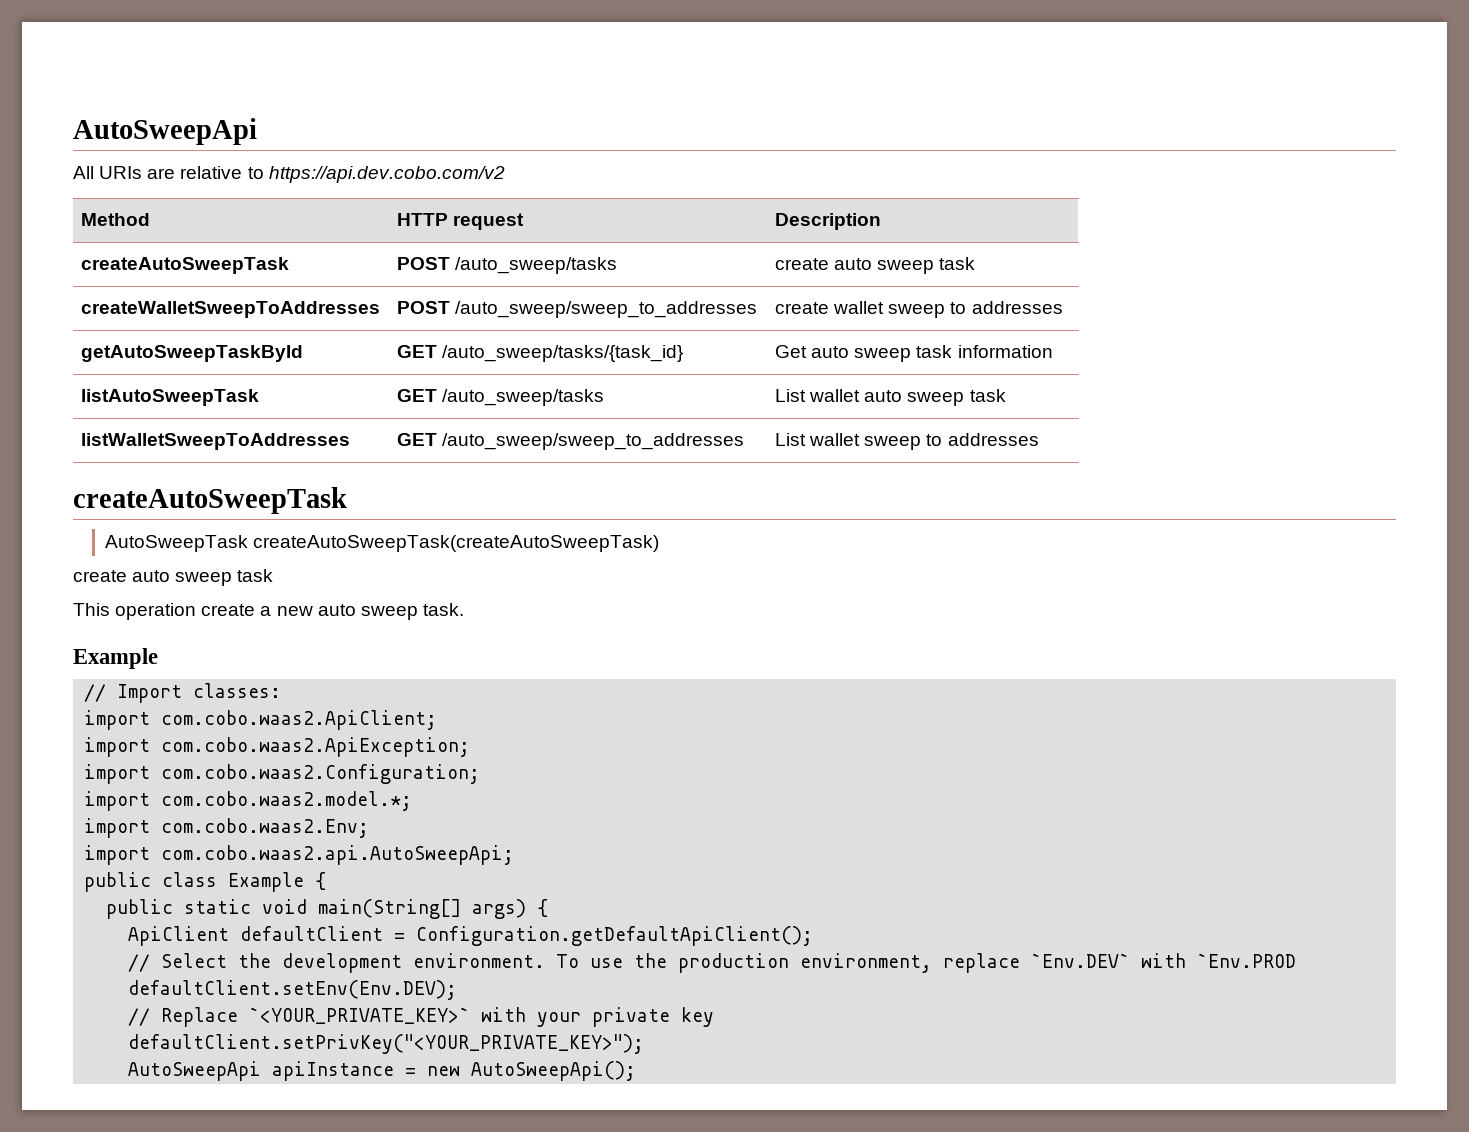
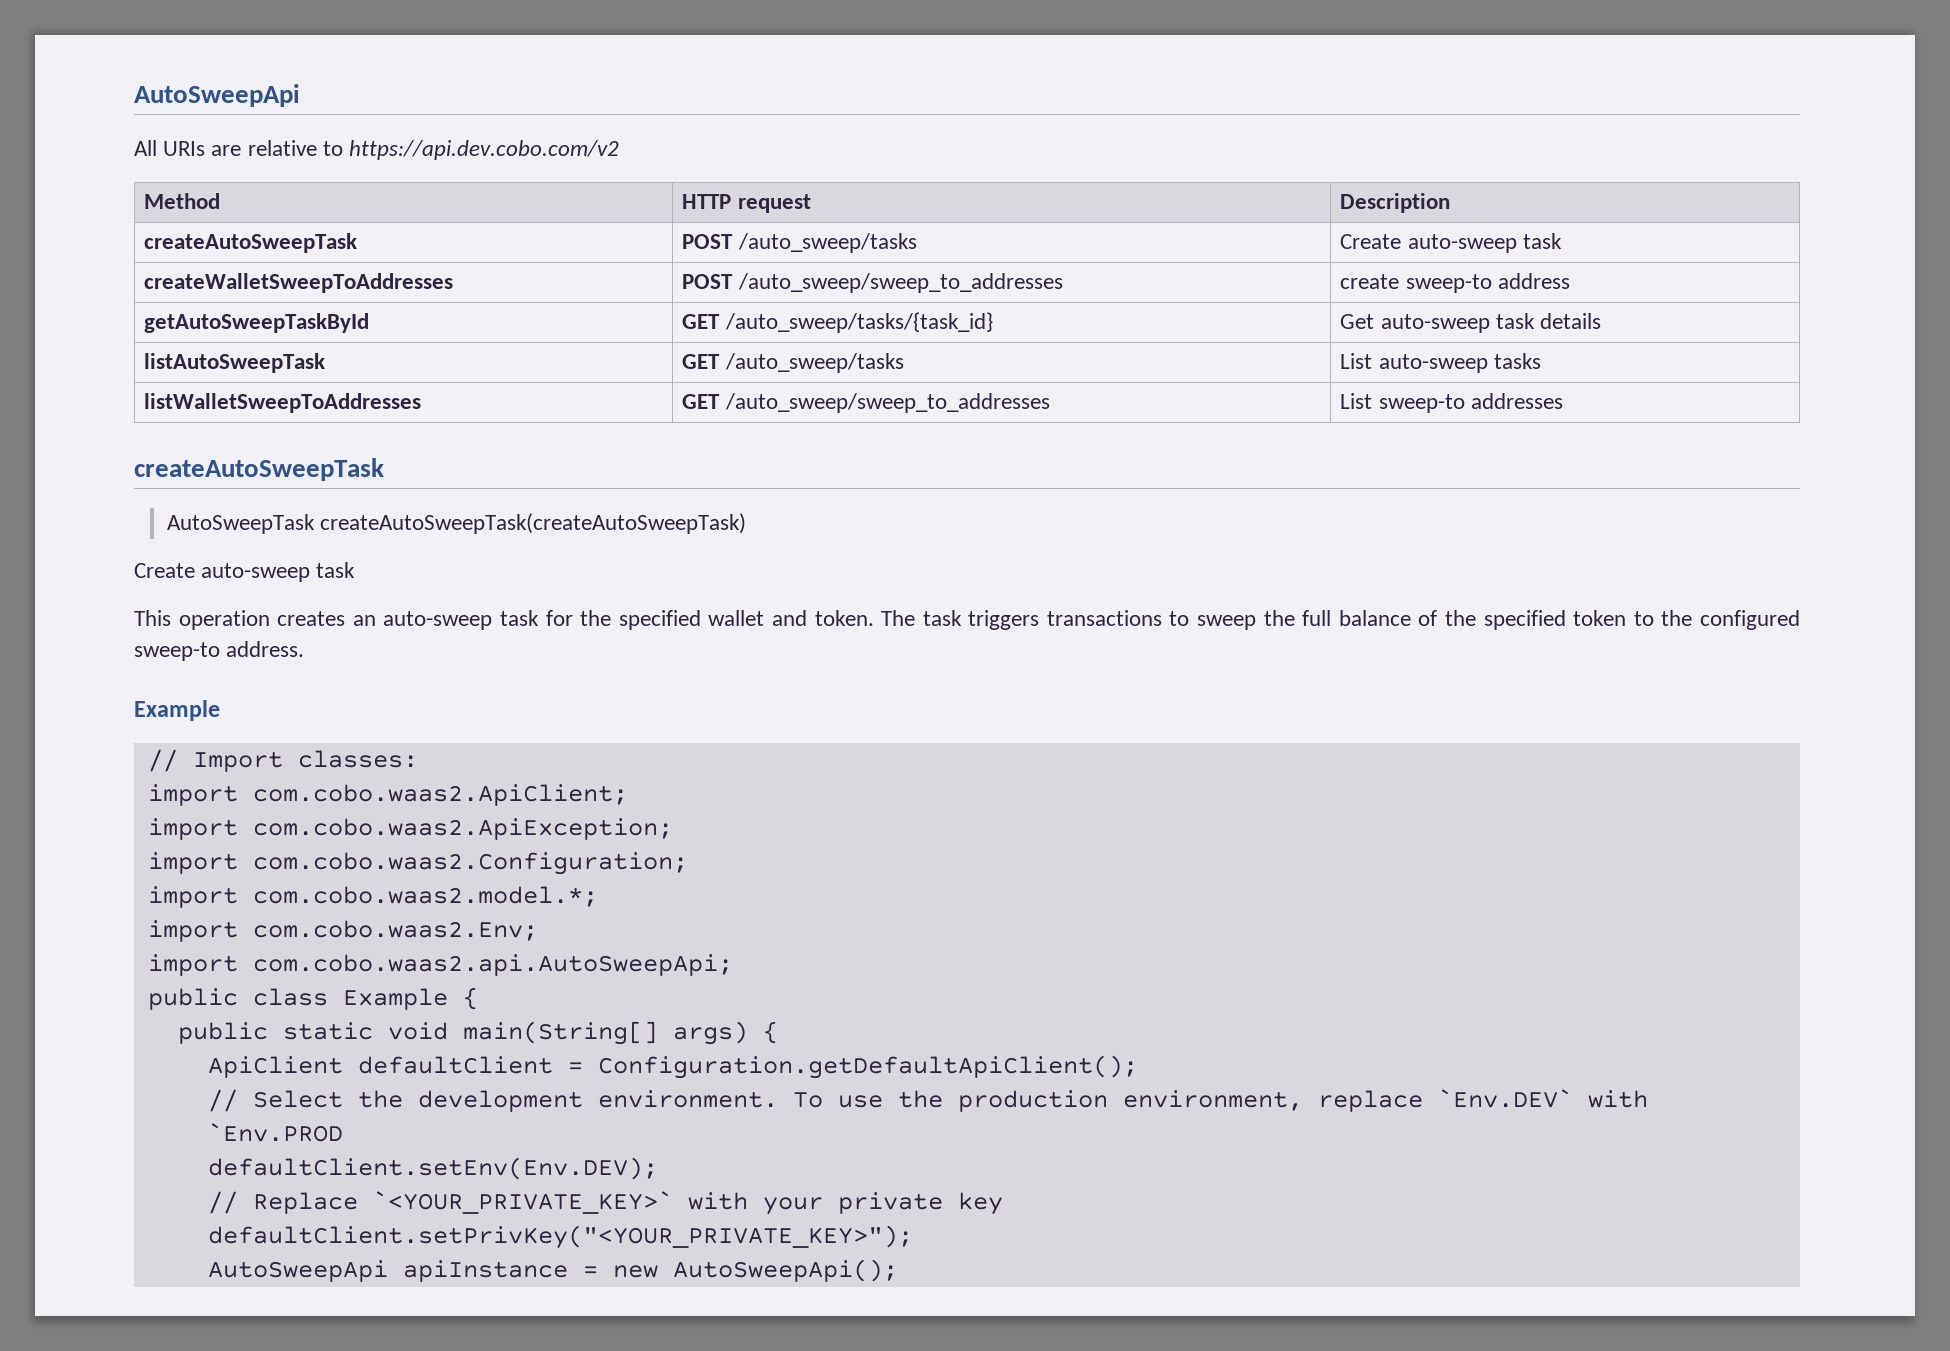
[775,258,935,274] create auto sweep -> [1340,234,1517,253] Create auto-sweep
[833,301,1063,318] wallet sweep to addresses -> [1405,273,1570,293] sweep-to address
[811,345,1053,362] auto sweep task information -> [1380,313,1602,333] auto-sweep task details
[809,389,1006,406] wallet auto sweep task -> [1378,353,1541,373] auto-sweep tasks
[809,433,943,450] wallet sweep to -> [1378,394,1465,413] sweep-to
[73,570,233,586] create auto sweep -> [134,563,311,582] Create auto-sweep
[201,603,464,620] create a new auto sweep task. -> [277,610,1801,630] [134,641,305,661] creates an auto-sweep task for the specified wallet and token. The task triggers transactions to sweep the full balance of the specified token to the configured sweep-to address.

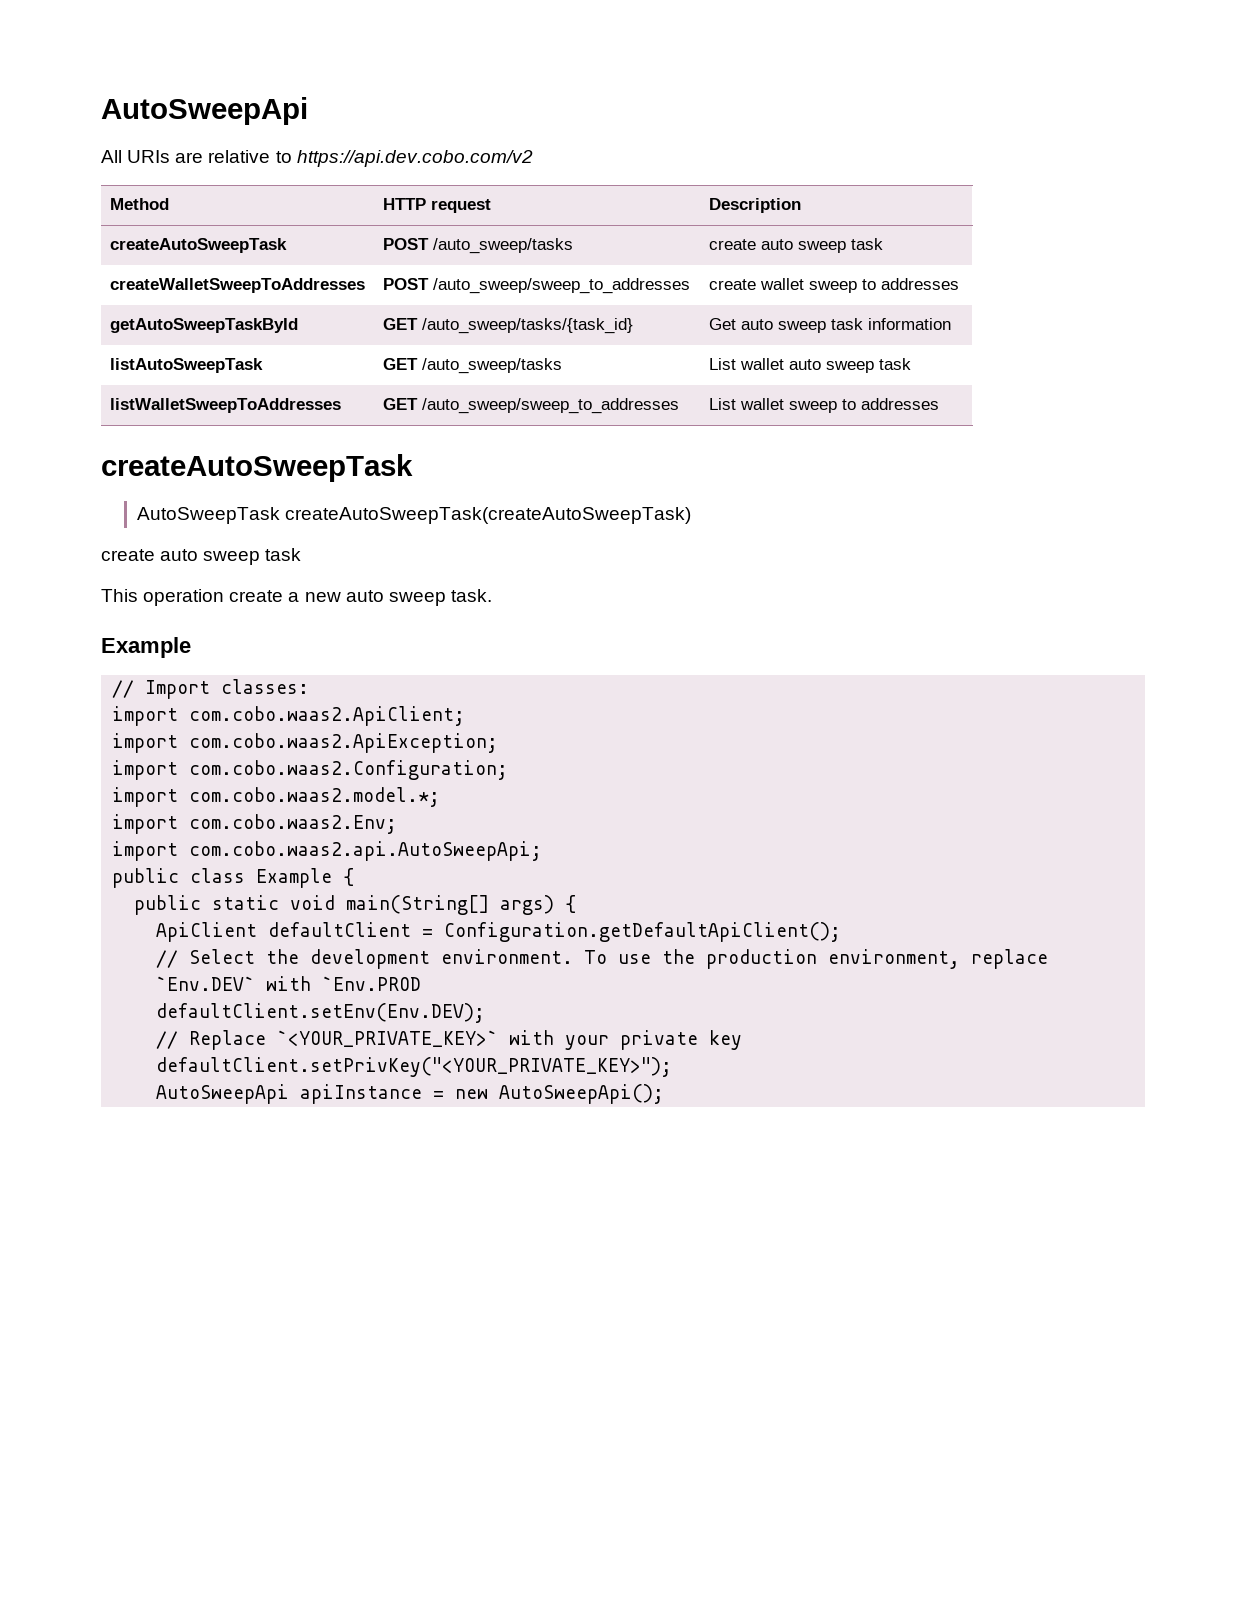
[1340,234,1517,253] Create auto-sweep -> [708,239,846,253] create auto sweep
[1405,273,1570,293] sweep-to address -> [759,278,959,293] wallet sweep to addresses
[1380,313,1602,333] auto-sweep task details -> [740,318,951,333] auto sweep task information
[1378,353,1541,373] auto-sweep tasks -> [739,358,911,373] wallet auto sweep task
[1378,394,1465,413] sweep-to -> [739,398,856,413] wallet sweep to
[134,563,311,582] Create auto-sweep -> [101,549,261,565] create auto sweep
[277,610,1801,630] [134,641,305,661] creates an auto-sweep task for the specified wallet and token. The task triggers transactions to sweep the full balance of the specified token to the configured sweep-to address. -> [229,589,492,606] create a new auto sweep task.

